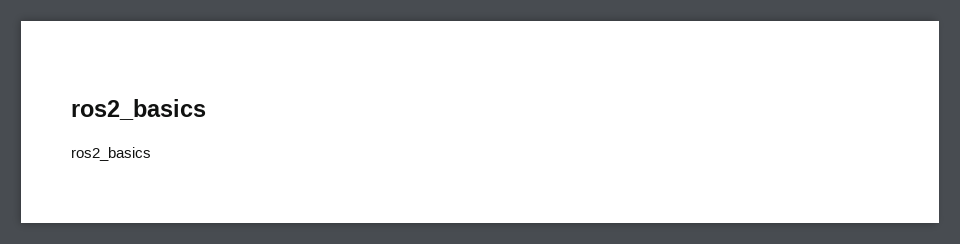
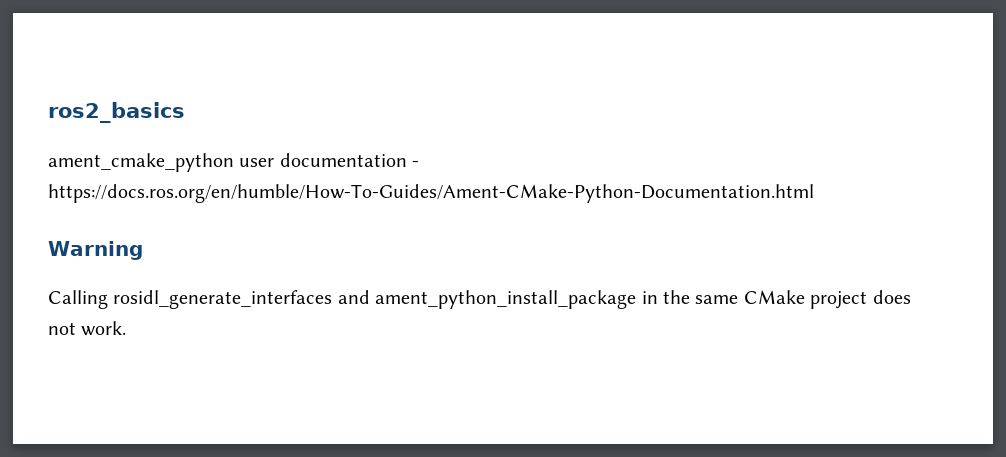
[71,147,151,161] ros2_basics -> [48,153,420,172] [48,184,814,203] [48,241,143,260] [48,290,911,309] [48,321,127,336] ament_cmake_python user documentation - https://docs.ros.org/en/humble/How-To-Guides/Ament-CMake-Python-Documentation.html // Warning // Calling rosidl_generate_interfaces and ament_python_install_package in the same CMake project does not work.

